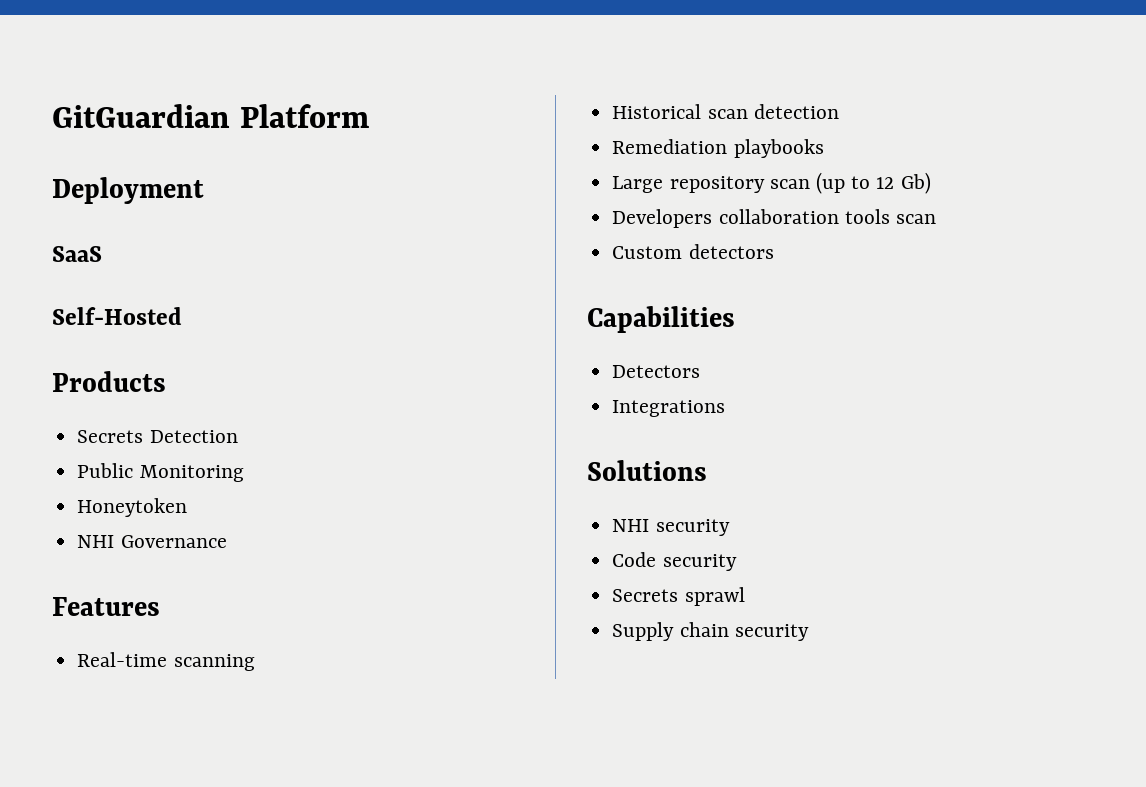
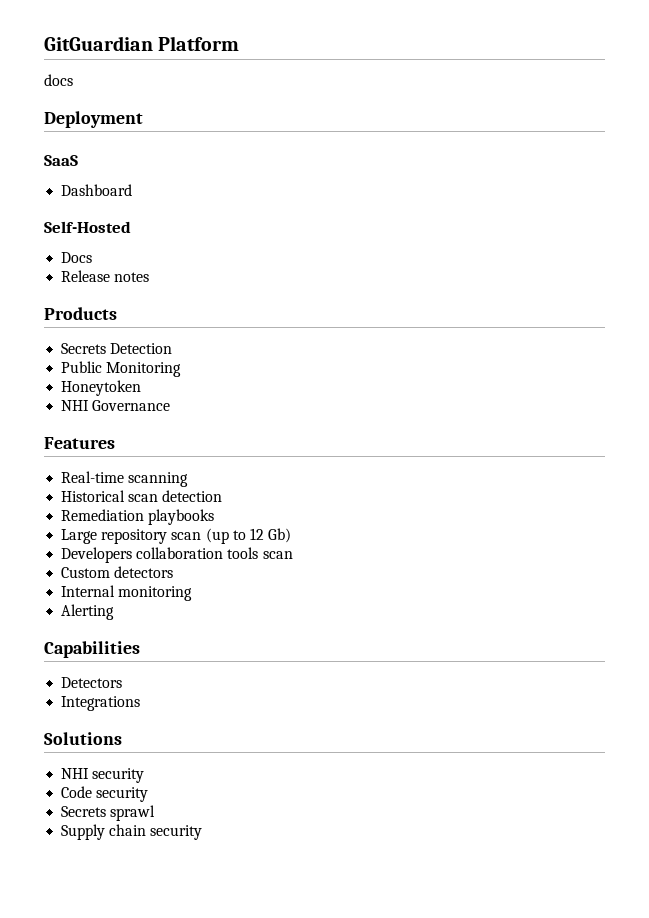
(369, 116) none -> [44,74,73,86] // docs
(102, 254) none -> [61,184,133,196] // Dashboard
(182, 316) none -> [61,252,93,263] [61,270,150,282] // Docs // Release notes
(774, 251) none -> [61,585,193,601] [61,604,115,620] // Internal monitoring // Alerting

